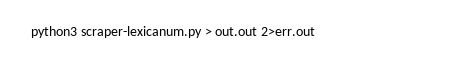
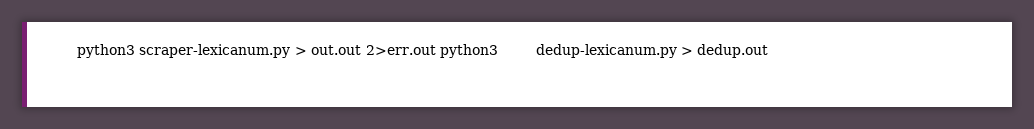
(316, 31) none -> [439,44,768,58] python3 dedup-lexicanum.py > dedup.out

